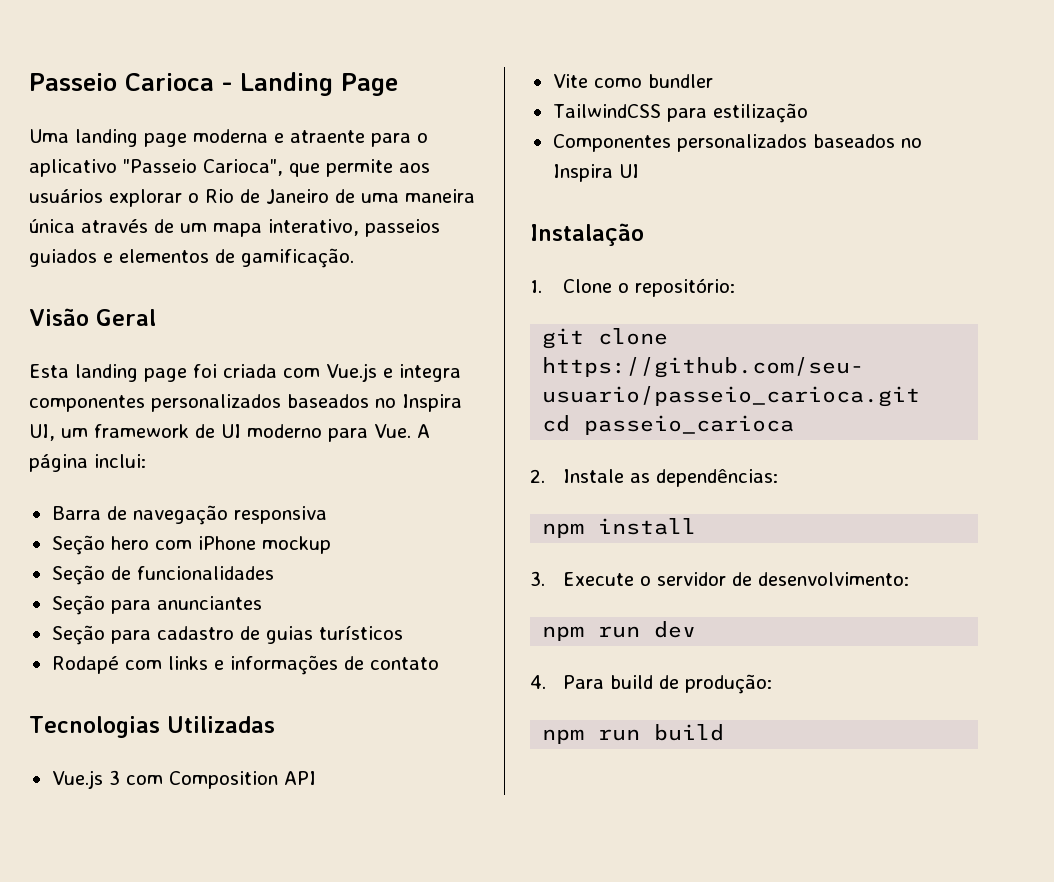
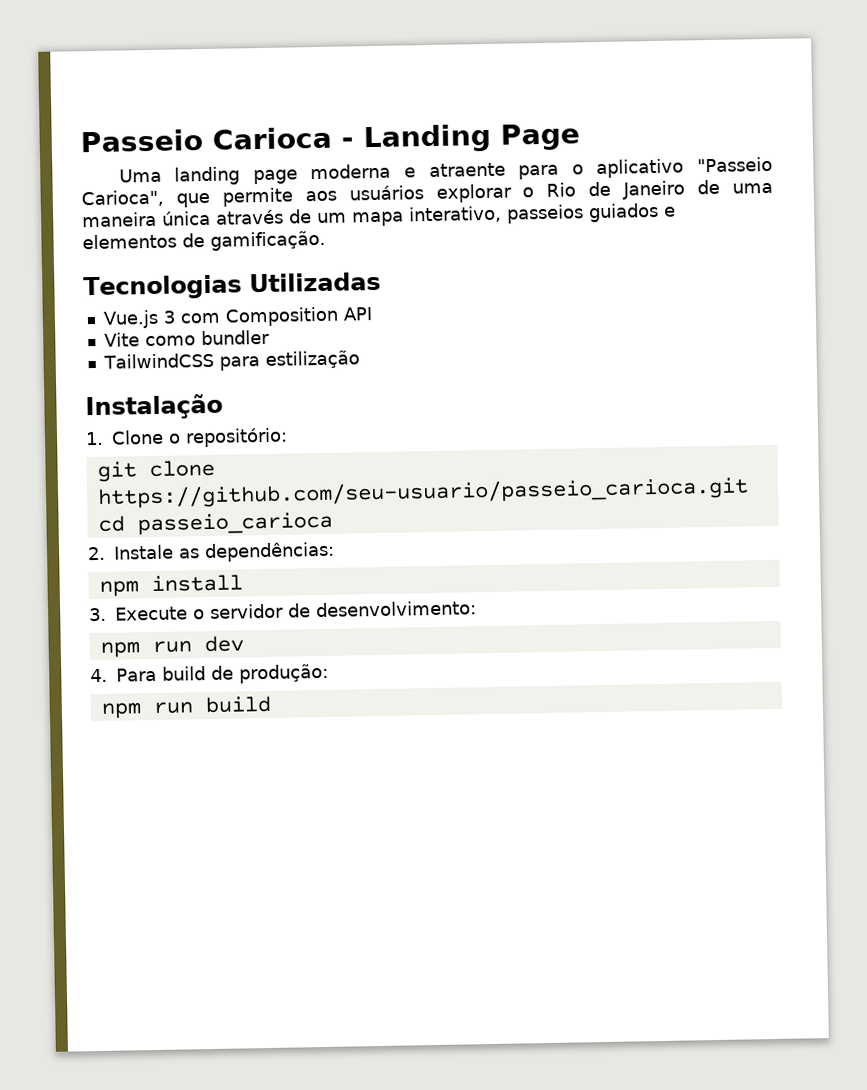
[29,308,156,326] [29,363,461,382] [29,394,462,412] [29,424,430,442] [29,454,146,472] [51,505,327,525] [51,535,331,555] [51,565,274,585] [51,595,262,615] [51,625,403,645] [51,655,439,675] // Visão Geral // Esta landing page foi criada com Vue.js e integra componentes personalizados baseados no Inspira UI, um framework de UI moderno para Vue. A página inclui: // Barra de navegação responsiva // Seção hero com iPhone mockup // Seção de funcionalidades // Seção para anunciantes // Seção para cadastro de guias turísticos // Rodapé com links e informações de contato -> (326, 240) none
[552,134,922,152] [552,164,639,182] // Componentes personalizados baseados no Inspira UI -> (360, 359) none

